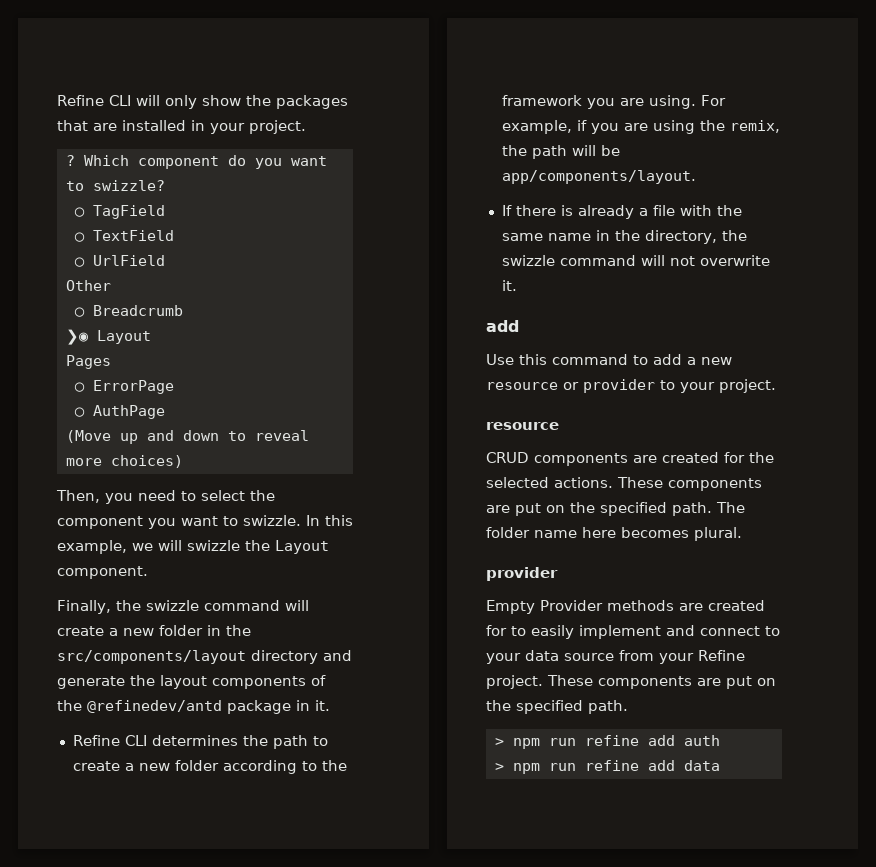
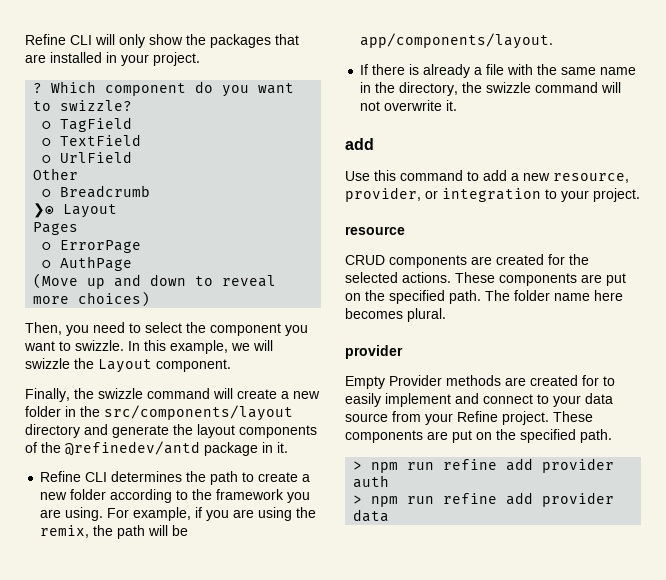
[486,379,655,393] resource or provider -> [553,173,629,183] [345,187,541,202] resource, provider, or integration
(675, 740) none -> [542,458,615,473] provider
(675, 765) none -> [542,492,615,507] provider

